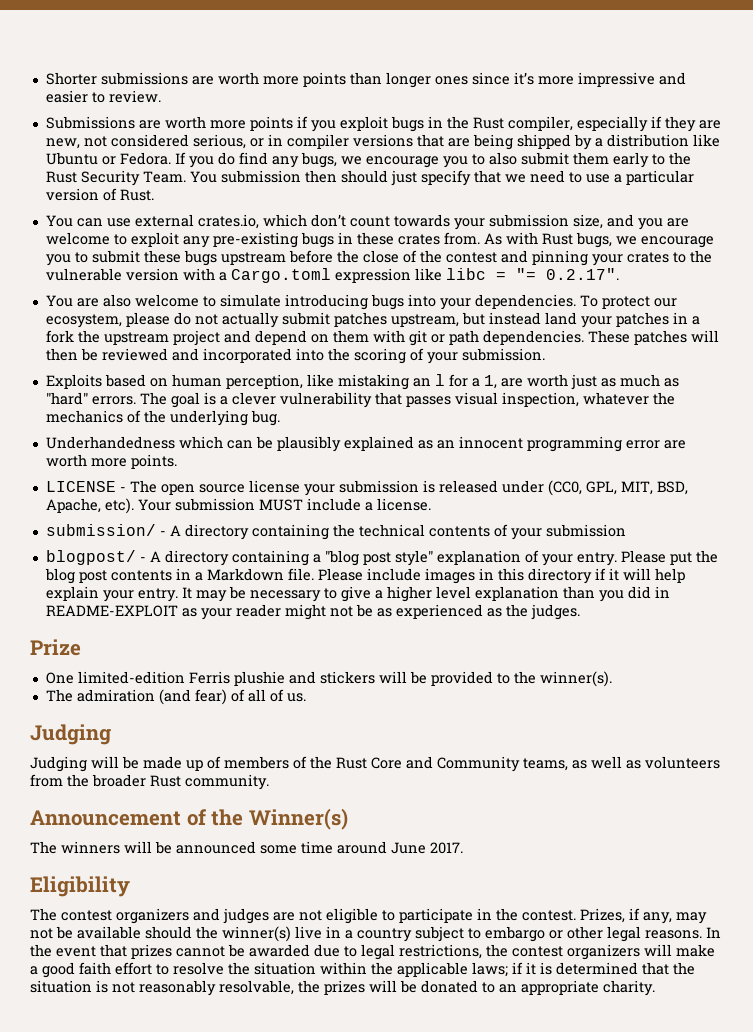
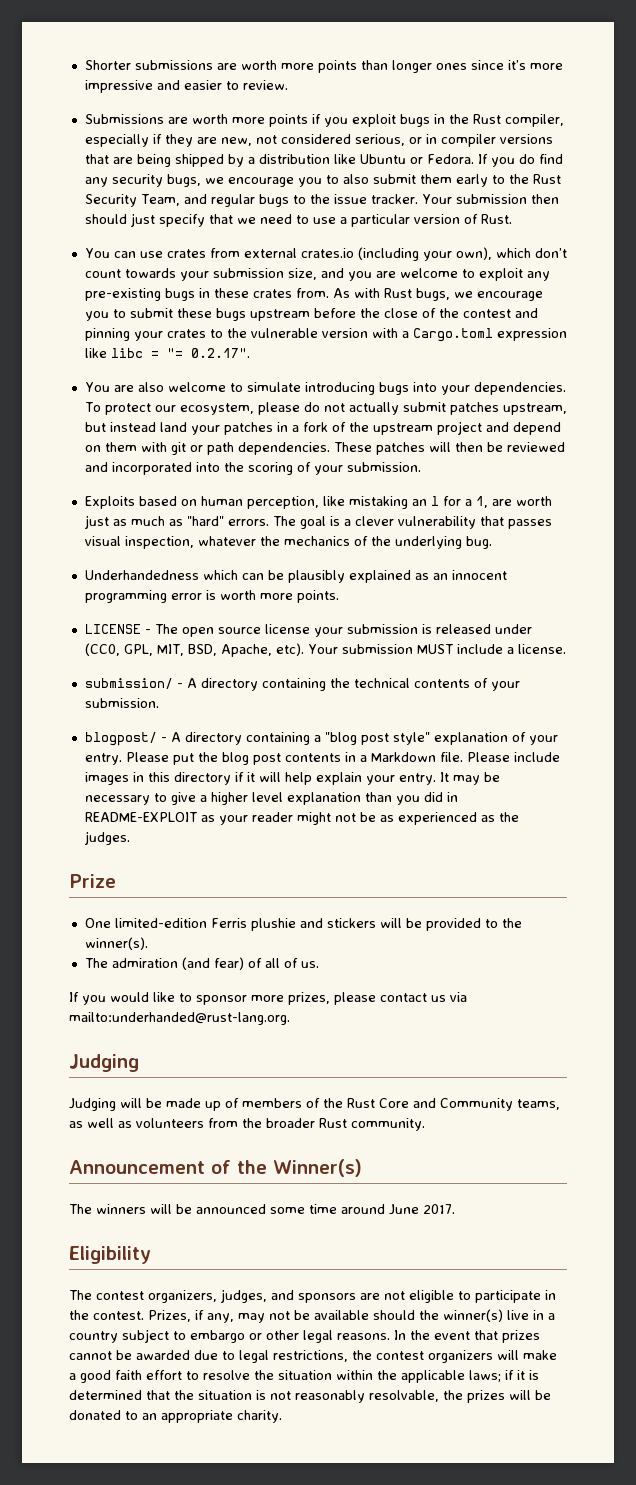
(299, 162) none -> [111,174,163,187] security
[142,171,217,183] Team. You -> [140,194,452,207] Team, and regular bugs to the issue tracker. Your
[134,214,259,229] external crates.io, -> [166,247,492,261] crates from external crates.io (including your own),
(74, 336) none -> [331,422,346,432] of
[663,440,686,449] are -> [205,590,216,600] is
[545,524,626,537] submission -> [84,698,159,708] submission.
(306, 697) none -> [69,992,467,1005] [69,1012,290,1025] // If you would like to sponsor more prizes, please contact us via mailto:underhanded@rust-lang.org.
[116,908,269,924] organizers and judges -> [148,1289,356,1303] organizers, judges, and sponsors

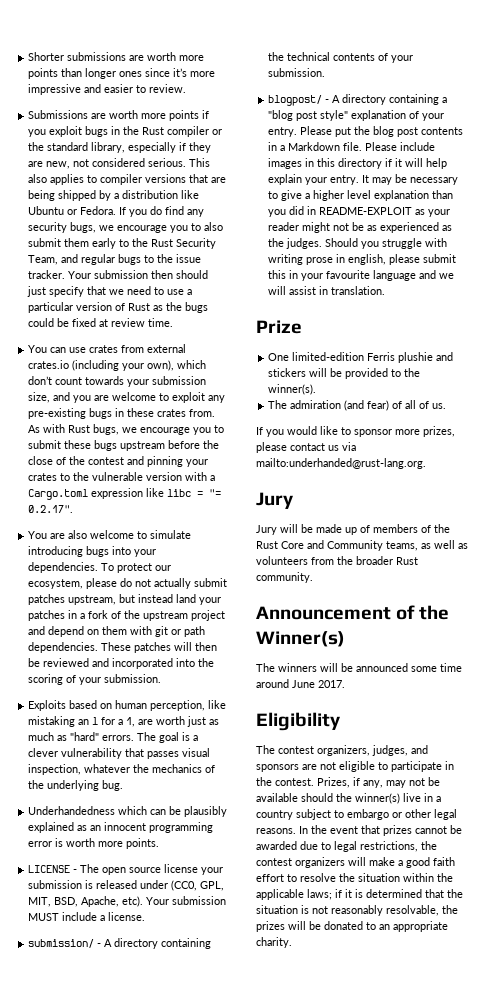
[504,114,564,127] compiler, -> [167,126,223,137] [28,142,126,153] compiler or the standard library,
[354,134,437,146] serious, or in -> [148,158,211,167] [28,174,98,185] serious. This also applies to
[480,214,512,224] Rust. -> [128,302,209,313] [28,318,174,327] Rust as the bugs could be fixed at review time.
(130, 838) none -> [325,238,448,249] [268,254,457,265] [268,270,455,281] [268,286,386,295] Should you struggle with writing prose in english, please submit this in your favourite language and we will assist in translation.
[69,1054,139,1072] [69,1098,116,1111] Judging // Judging -> [256,492,293,509] [256,525,277,535] Jury // Jury

